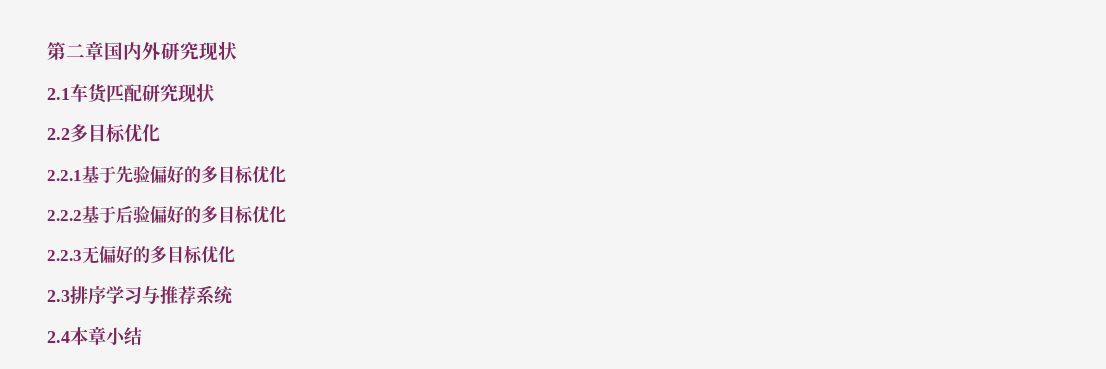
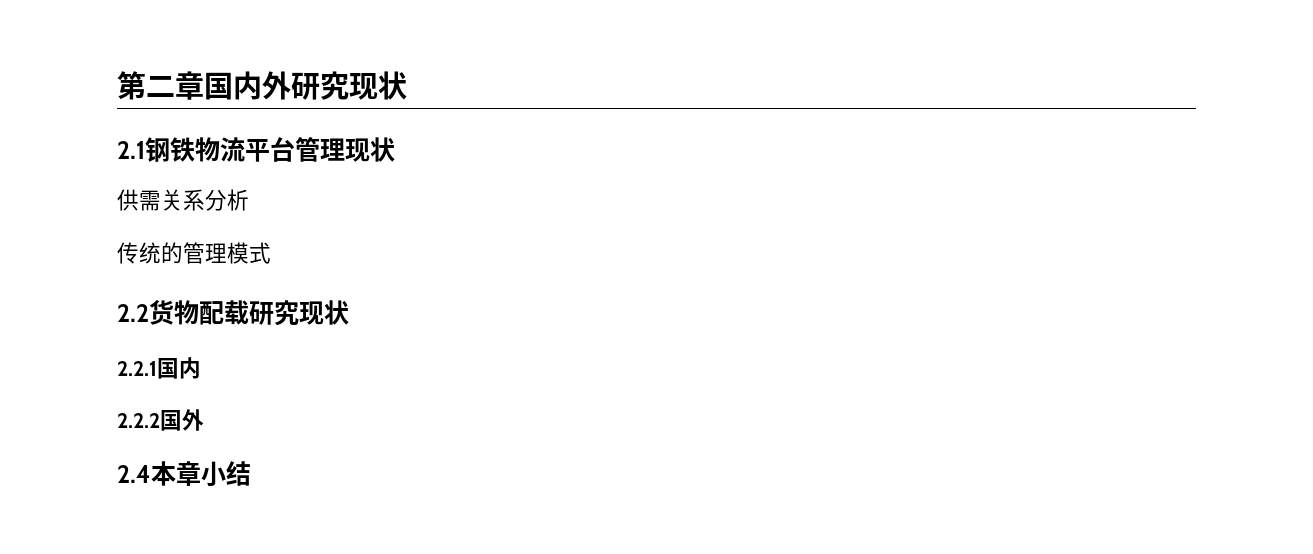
[70,83,215,103] [47,124,160,143] [47,165,286,184] [47,205,286,224] [47,245,235,264] [47,285,233,305] 车货匹配研究现状 // 2.2多目标优化 // 2.2.1基于先验偏好的多目标优化 // 2.2.2基于后验偏好的多目标优化 // 2.2.3无偏好的多目标优化 // 2.3排序学习与推荐系统 -> [145,137,395,162] [117,189,249,211] [117,242,271,264] [117,300,349,326] [117,357,201,379] [117,409,204,431] 钢铁物流平台管理现状 // 供需关系分析 // 传统的管理模式 // 2.2货物配载研究现状 // 2.2.1国内 // 2.2.2国外

